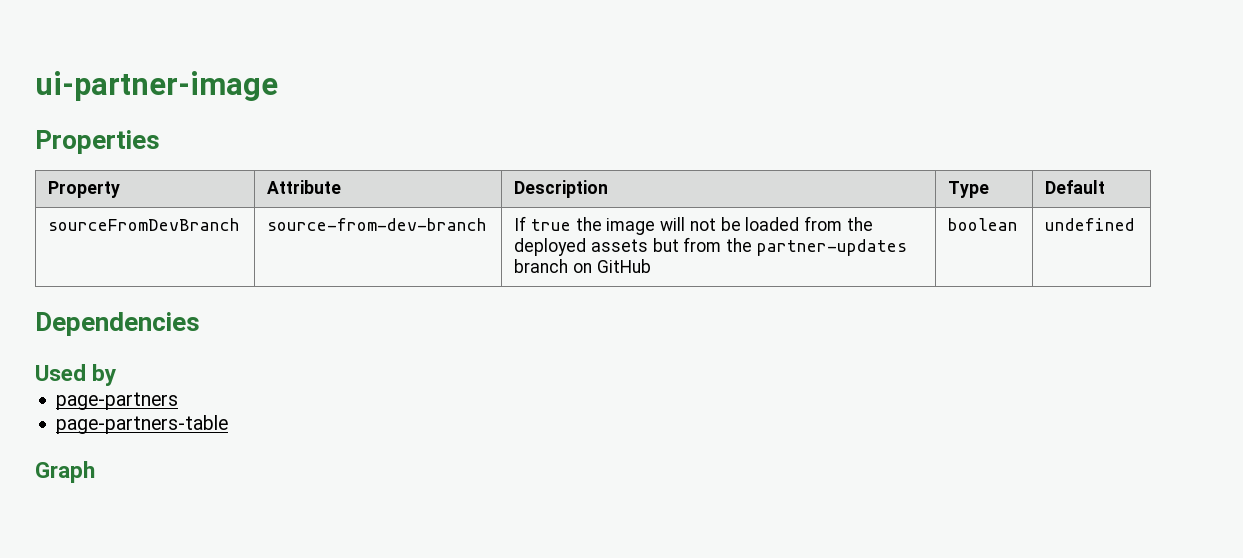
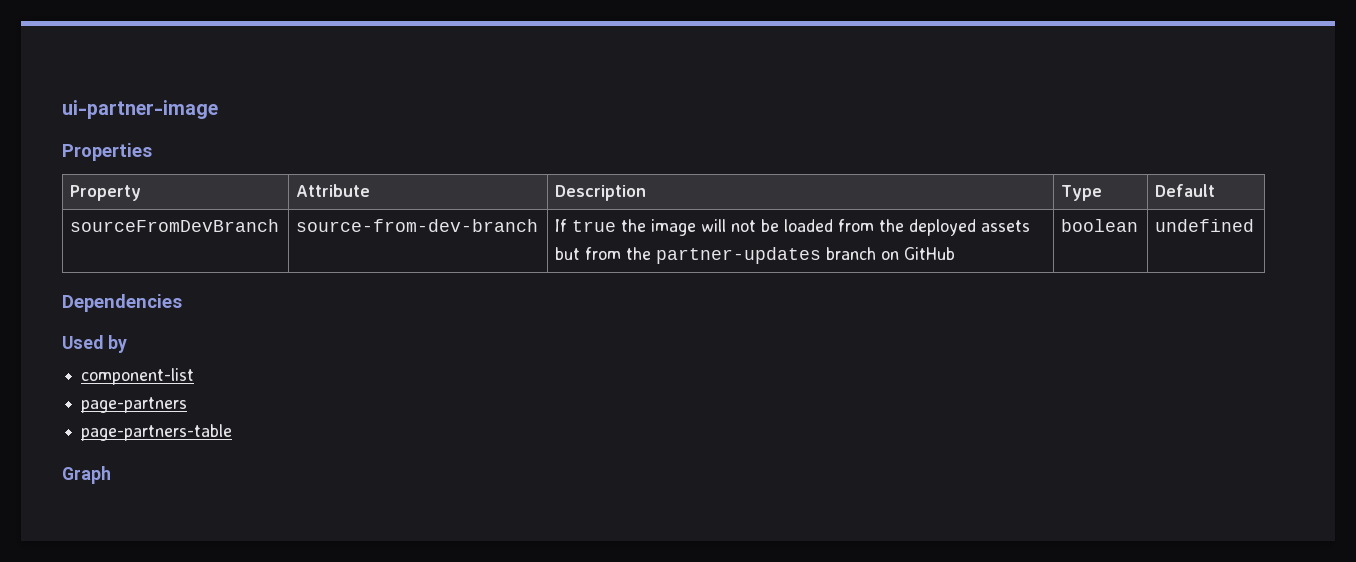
(117, 375) none -> [81,368,195,385] // component-list

